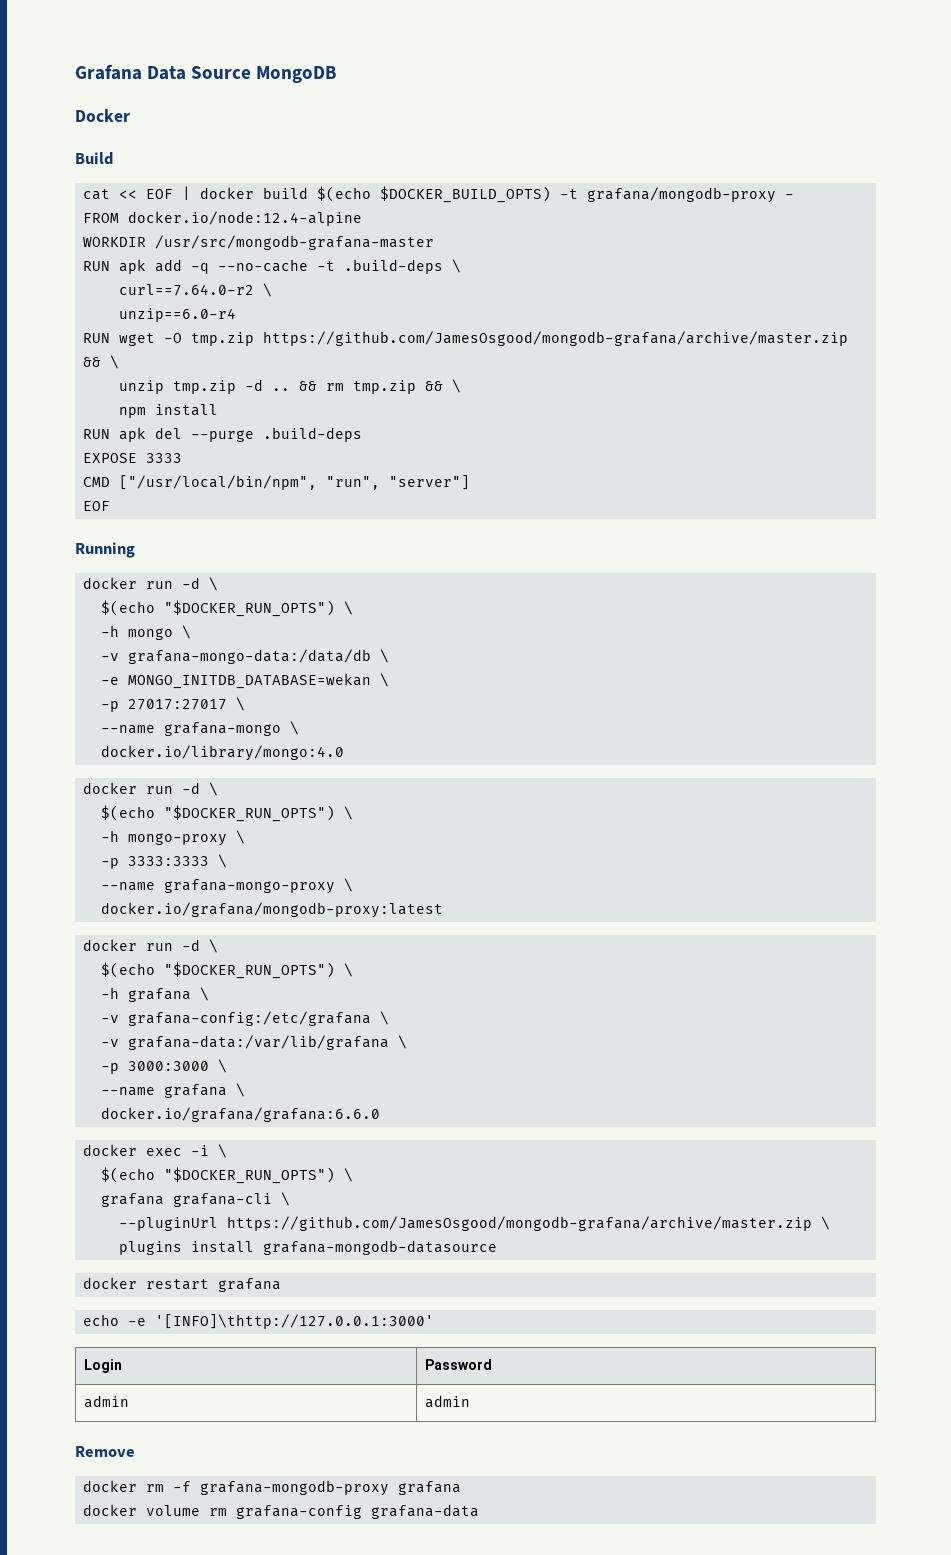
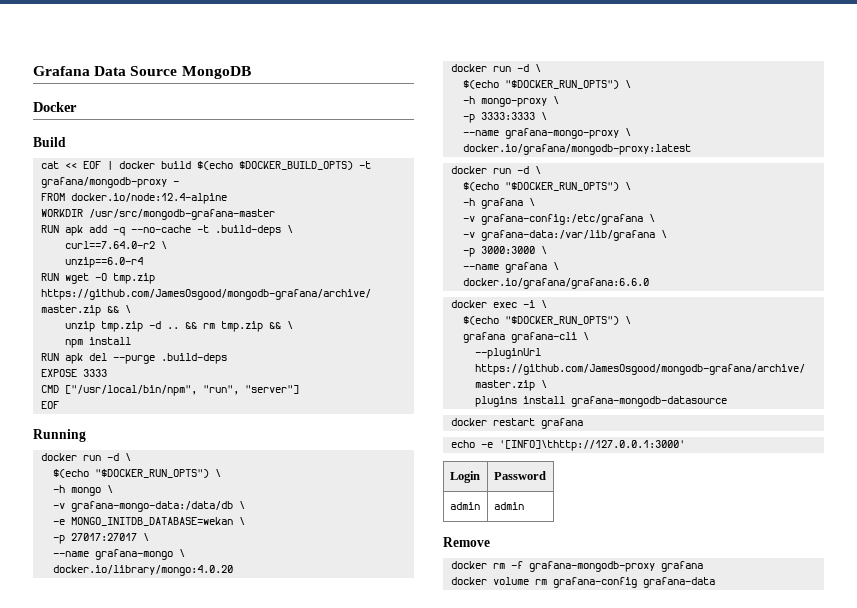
[101,745,345,761] docker.io/library/mongo:4.0 -> [52,565,233,576] docker.io/library/mongo:4.0.20

